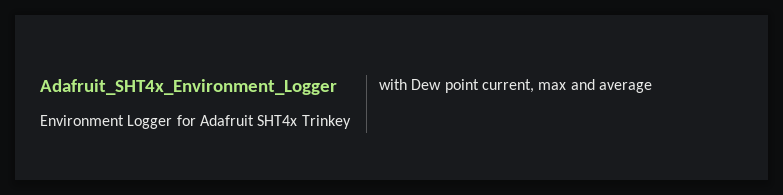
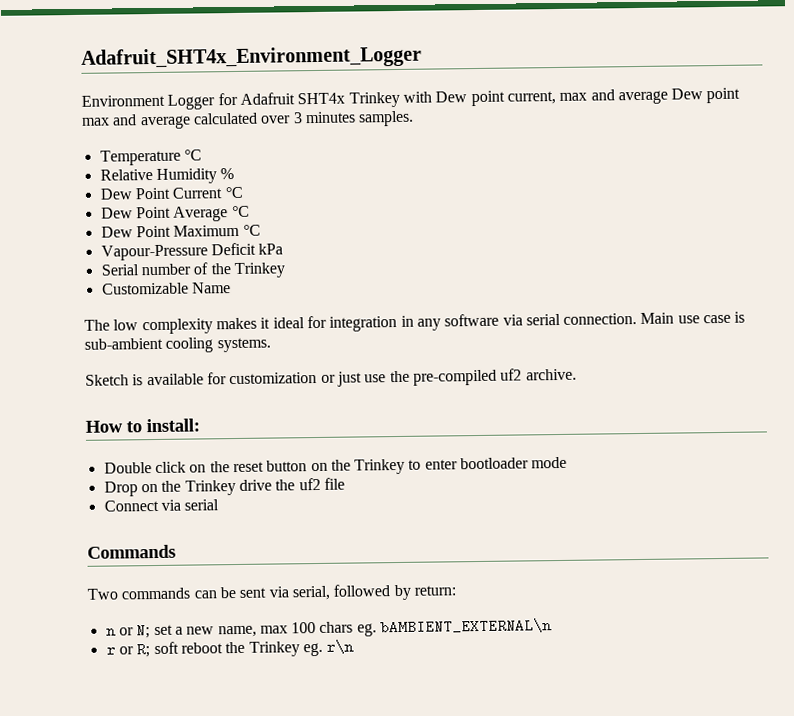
(652, 87) none -> [671,87,741,104] [82,110,415,130] [99,149,202,166] [99,167,235,184] [99,186,244,200] [100,205,250,222] [100,224,261,238] [100,242,284,261] [100,262,285,279] [101,282,231,295] [84,311,746,335] [84,337,271,353] [85,368,577,387] [85,418,200,433] [103,456,568,475] [103,477,345,497] [103,499,220,512] [87,544,176,559] [87,584,456,601] [105,618,553,639] [105,639,355,658] Dew point max and average calculated over 3 minutes samples. // Temperature °C // Relative Humidity % // Dew Point Current °C // Dew Point Average °C // Dew Point Maximum °C // Vapour-Pressure Deficit kPa // Serial number of the Trinkey // Customizable Name // The low complexity makes it ideal for integration in any software via serial connection. Main use case is sub-ambient cooling systems. // Sketch is available for customization or just use the pre-compiled uf2 archive. // How to install: // Double click on the reset button on the Trinkey to enter bootloader mode // Drop on the Trinkey drive the uf2 file // Connect via serial // Commands // Two commands can be sent via serial, followed by return: // n or N; set a new name, max 100 chars eg. bAMBIENT_EXTERNAL\n // r or R; soft reboot the Trinkey eg. r\n

